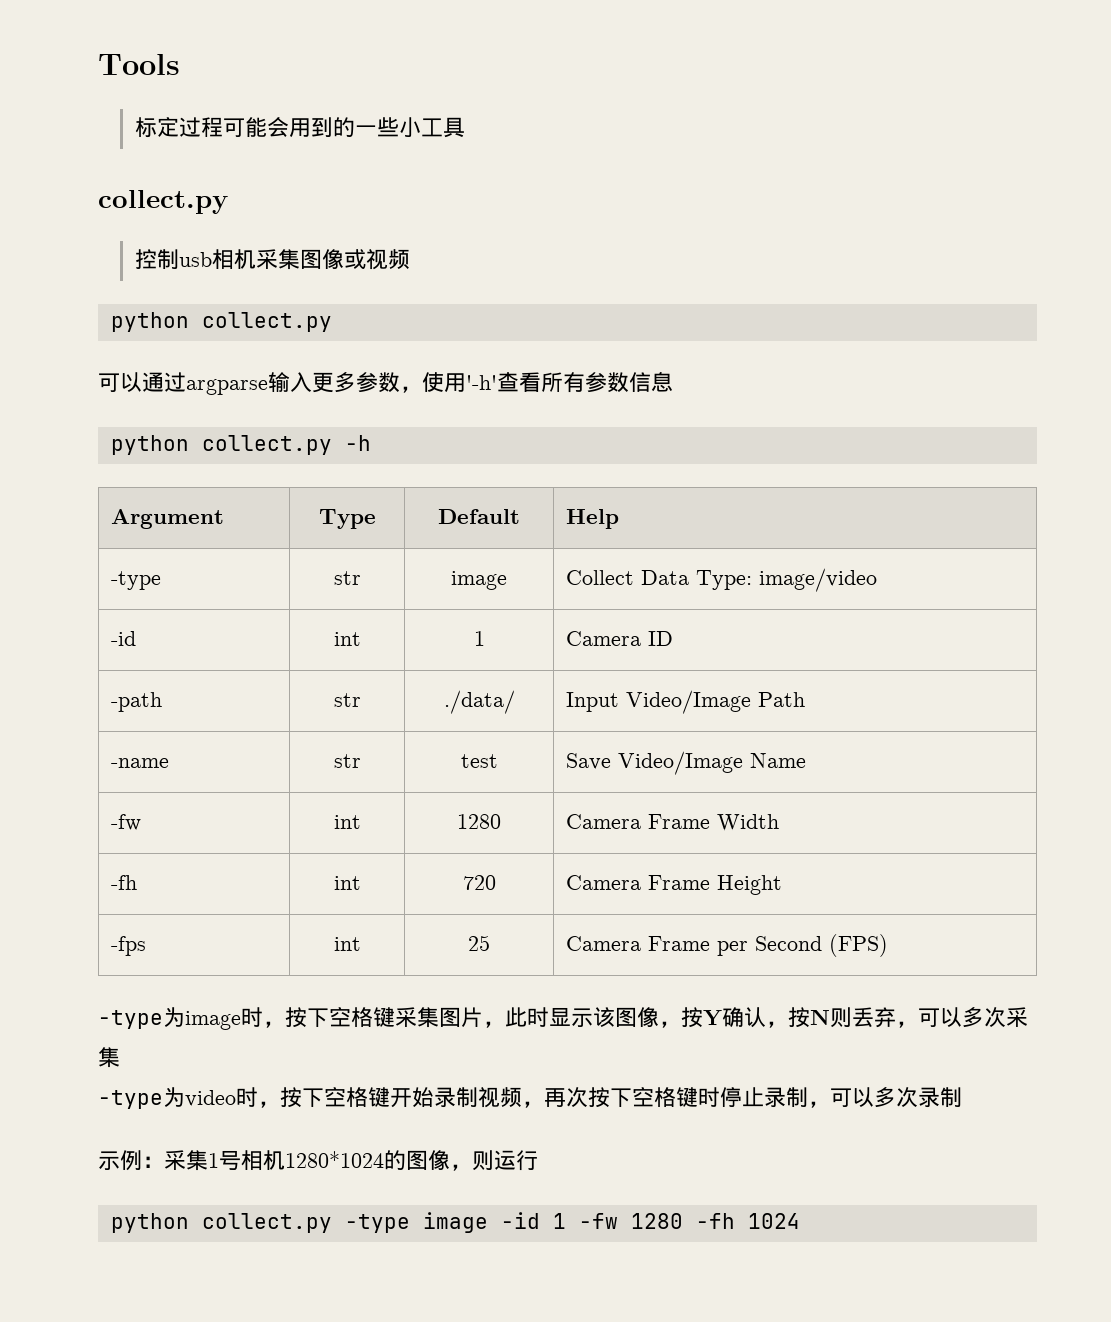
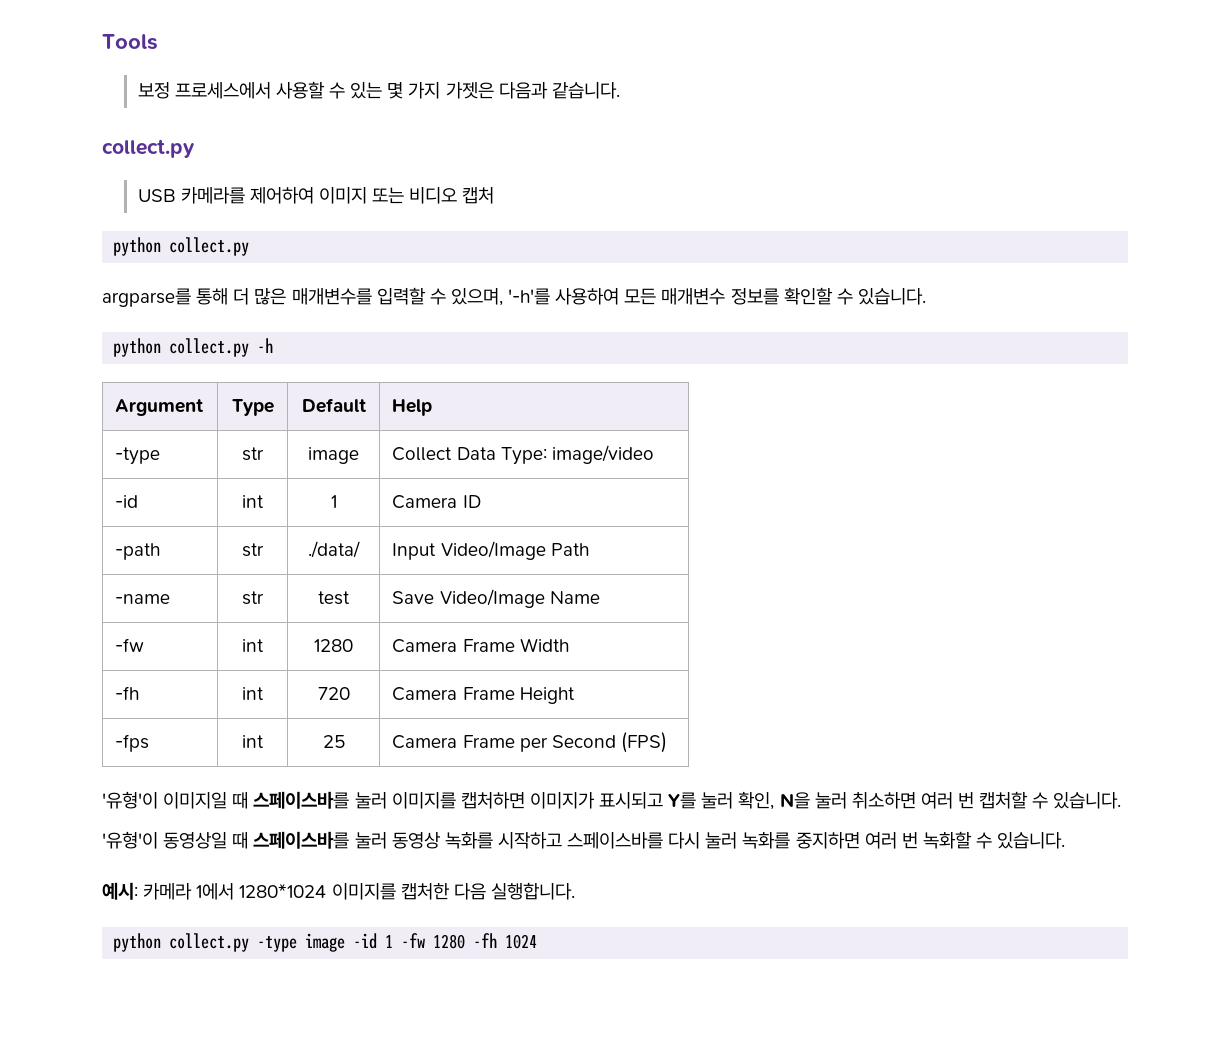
[135,117,466,138] [98,190,228,214] [135,249,411,270] [110,312,332,332] [98,371,673,395] 标定过程可能会用到的一些小工具 // collect.py // 控制usb相机采集图像或视频 // python collect.py // 可以通过argparse输入更多参数，使用'-h'查看所有参数信息 -> [137,81,620,99] [102,139,195,158] [137,187,495,204] [113,237,250,256] [102,287,926,307] 보정 프로세스에서 사용할 수 있는 몇 가지 가젯은 다음과 같습니다. // collect.py // USB 카메라를 제어하여 이미지 또는 비디오 캡처 // python collect.py // argparse를 통해 더 많은 매개변수를 입력할 수 있으며, '-h'를 사용하여 모든 매개변수 정보를 확인할 수 있습니다.
[98,1007,1028,1030] [98,1047,120,1068] [98,1087,962,1109] [98,1150,538,1171] -type为image时，按下空格键采集图片，此时显示该图像，按Y确认，按N则丢弃，可以多次采集 // -type为video时，按下空格键开始录制视频，再次按下空格键时停止录制，可以多次录制 // 示例：采集1号相机1280*1024的图像，则运行 -> [102,791,1122,810] [102,831,1066,849] [102,882,575,900] '유형'이 이미지일 때 스페이스바를 눌러 이미지를 캡처하면 이미지가 표시되고 Y를 눌러 확인, N을 눌러 취소하면 여러 번 캡처할 수 있습니다. // '유형'이 동영상일 때 스페이스바를 눌러 동영상 녹화를 시작하고 스페이스바를 다시 눌러 녹화를 중지하면 여러 번 녹화할 수 있습니다. // 예시: 카메라 1에서 1280*1024 이미지를 캡처한 다음 실행합니다.

